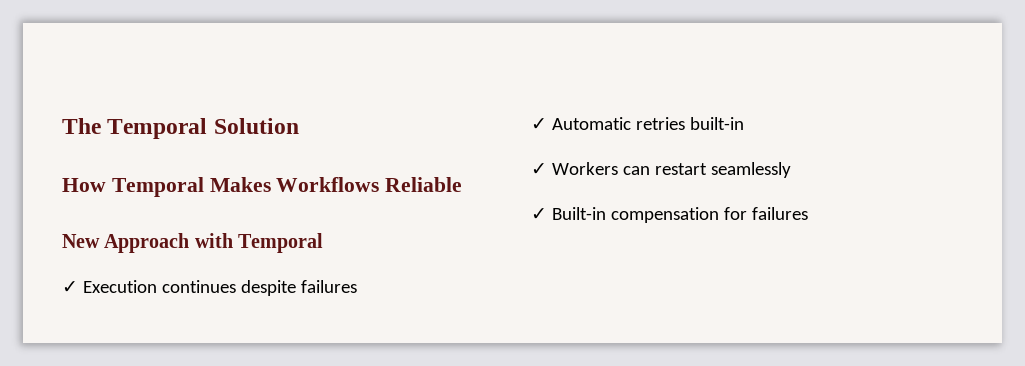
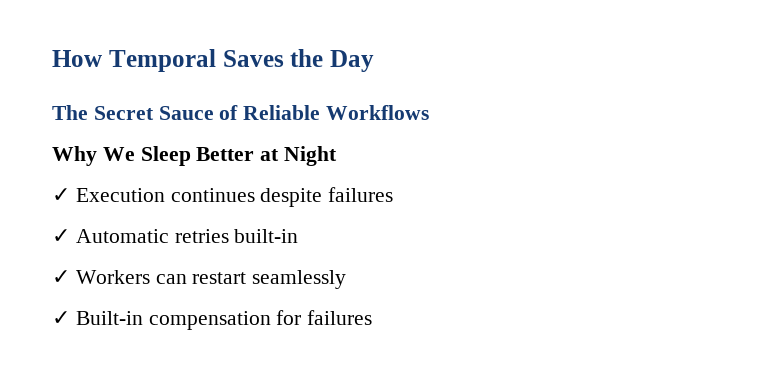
[62,118,299,139] [62,177,463,197] [62,233,324,253] The Temporal Solution // How Temporal Makes Workflows Reliable // New Approach with Temporal -> [52,49,374,72] [52,105,430,120] [52,146,338,166] How Temporal Saves the Day // The Secret Sauce of Reliable Workflows // Why We Sleep Better at Night

